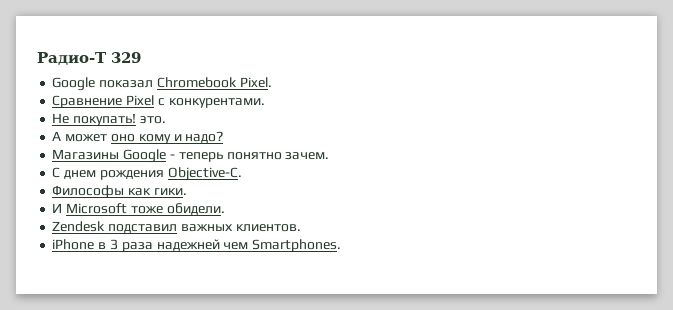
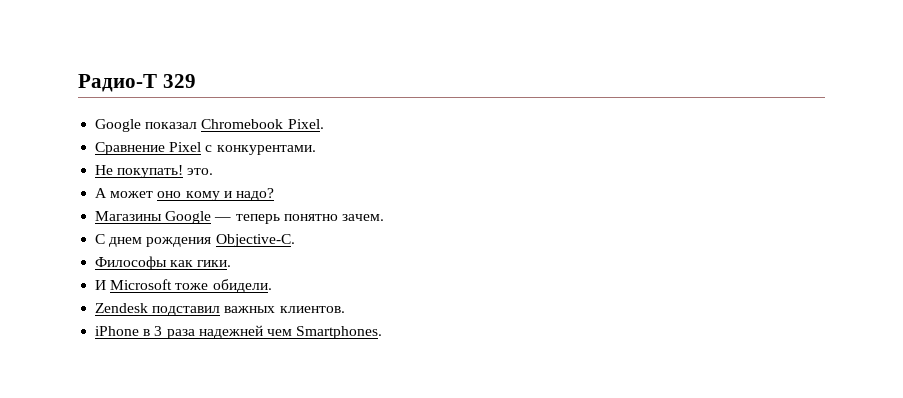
[169,154,175,159] - -> [214,217,232,221] —

